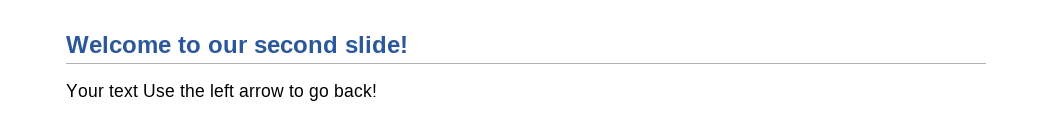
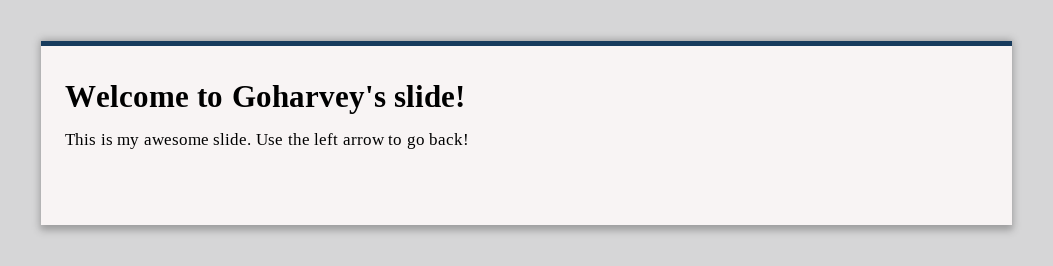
[208,36,338,53] our second -> [231,85,386,114] Goharvey's
[66,84,138,97] Your text -> [65,133,252,149] This is my awesome slide.

